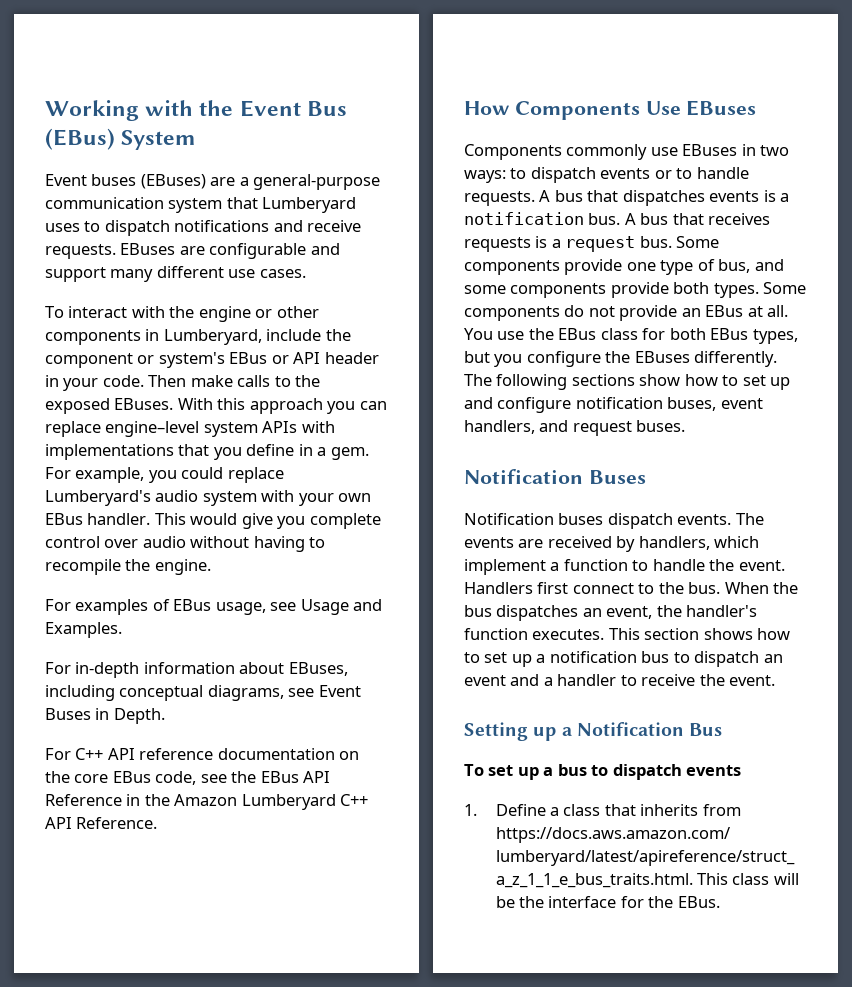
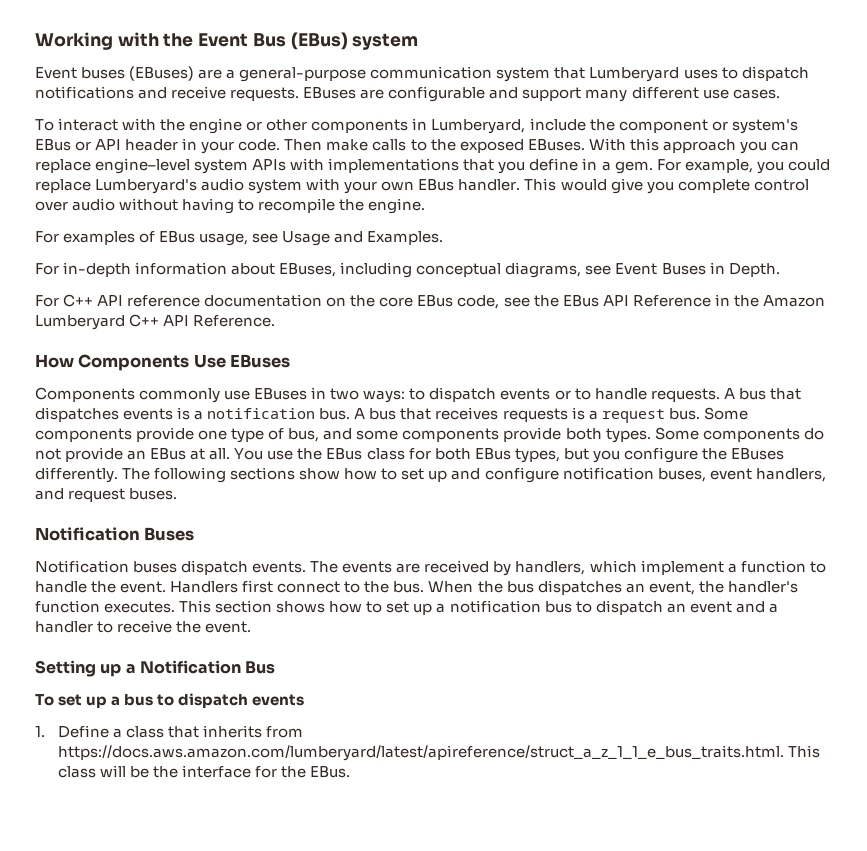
[121,130,197,150] System -> [352,33,419,50] system

